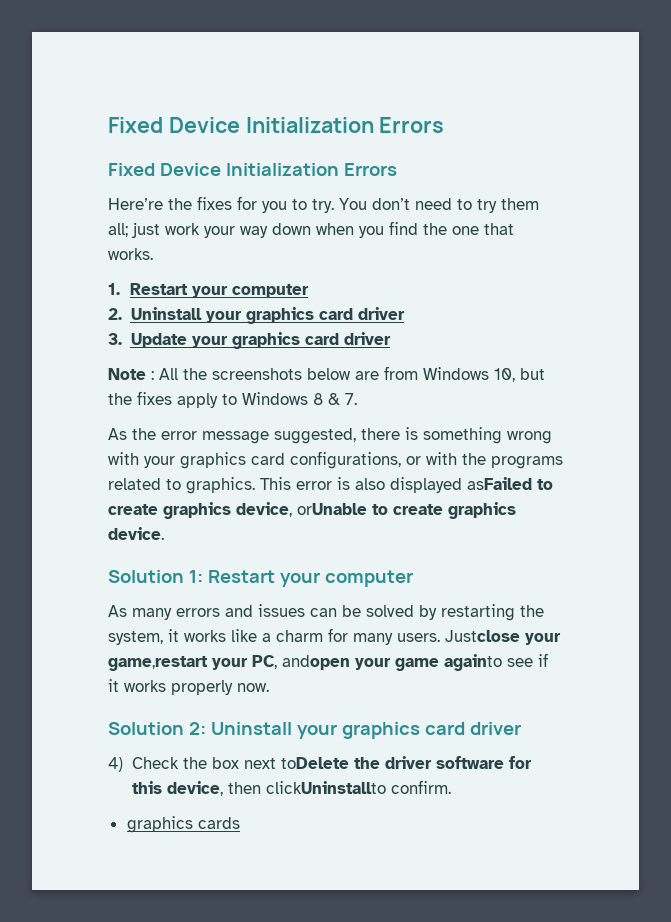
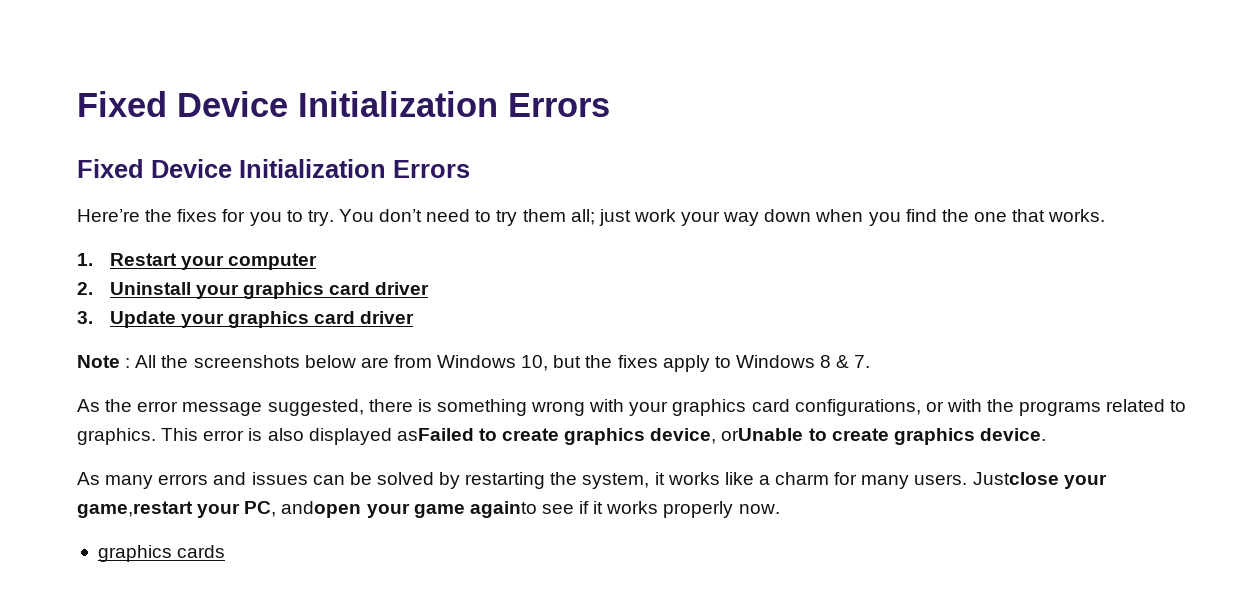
[108,570,413,587] // Solution 1: Restart your computer -> (1046, 434) none
[108,722,521,739] [108,756,532,772] [131,780,451,796] // Solution 2: Uninstall your graphics card driver // 4) Check the box next toDelete the driver software for this device, then clickUninstallto confirm. -> (780, 509) none

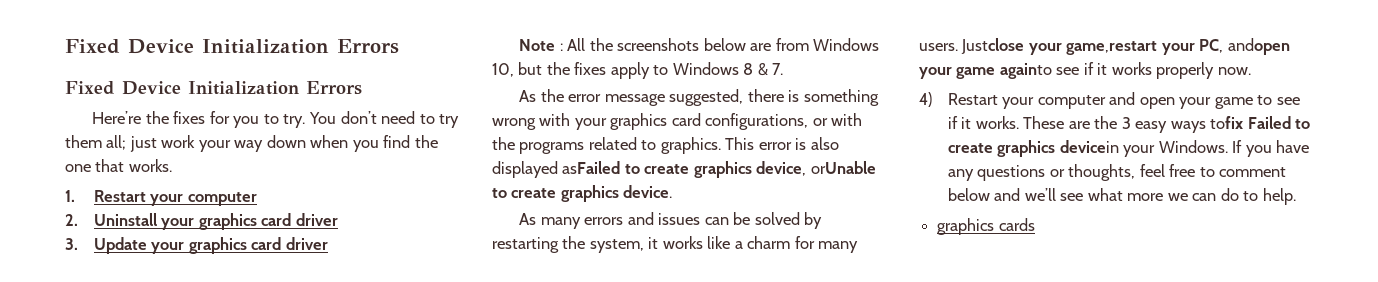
(780, 509) none -> [919,92,1300,109] [947,116,1310,133] [947,140,1310,157] [947,164,1287,181] [947,188,1296,205] // 4) Restart your computer and open your game to see if it works. These are the 3 easy ways tofix Failed to create graphics devicein your Windows. If you have any questions or thoughts, feel free to comment below and we’ll see what more we can do to help.

